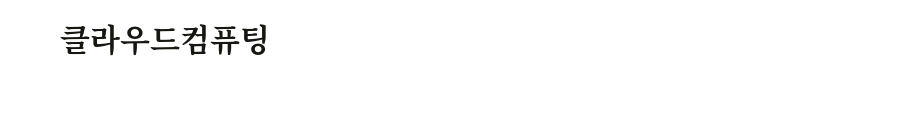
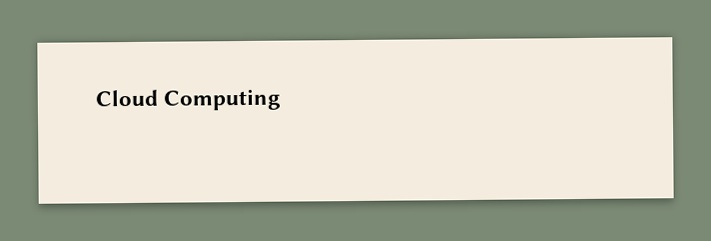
[60,24,270,56] 클라우드컴퓨팅 -> [95,88,282,111] Cloud Computing

